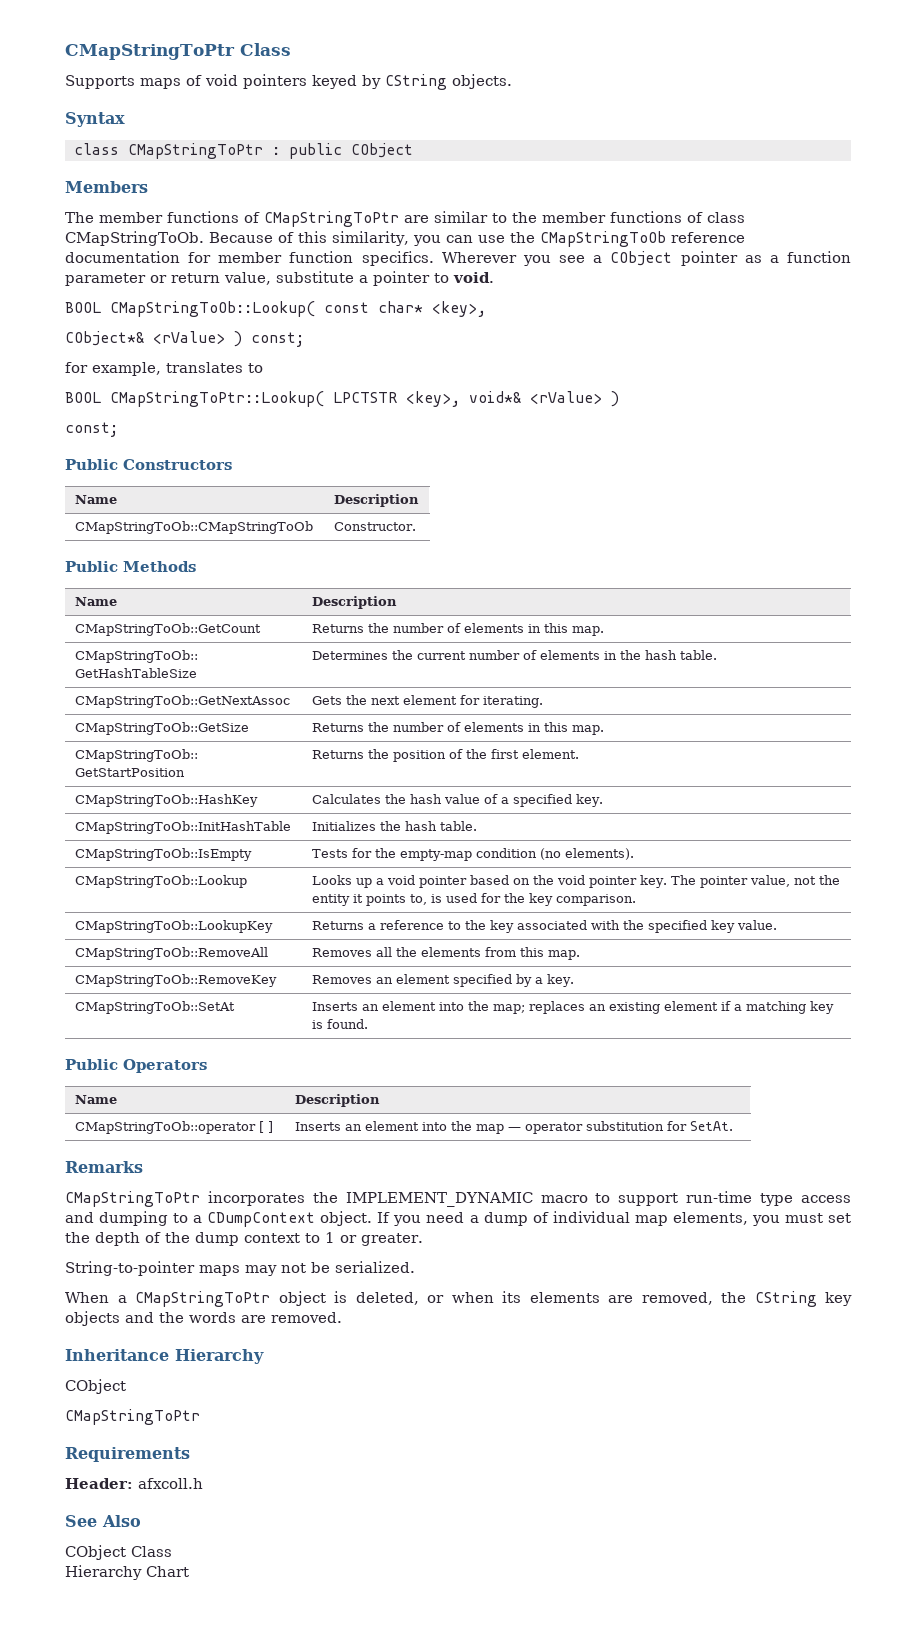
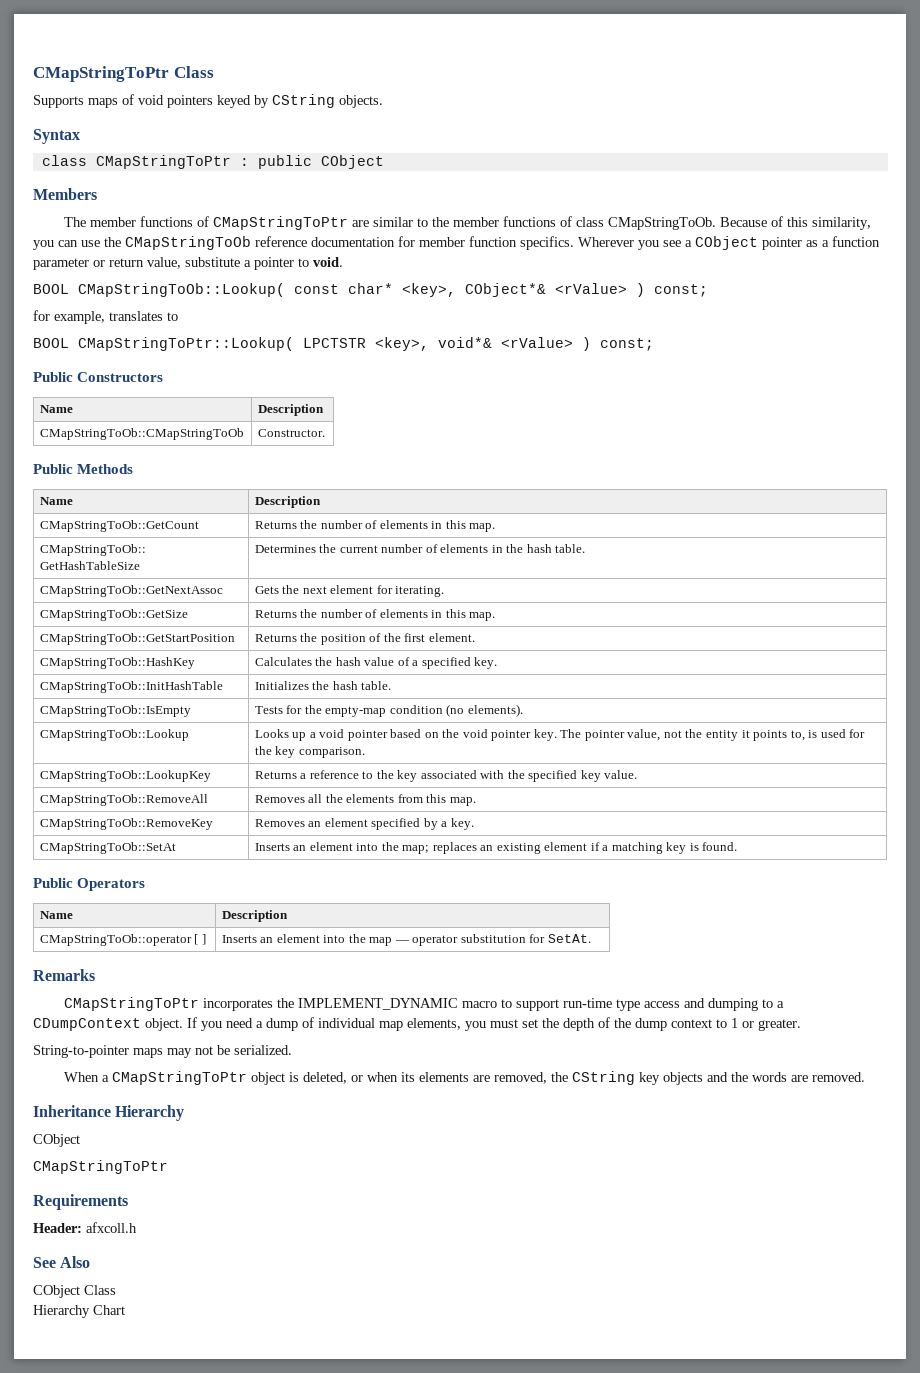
(486, 309) // -> (456, 290) none
(619, 399) // -> (591, 344) none

